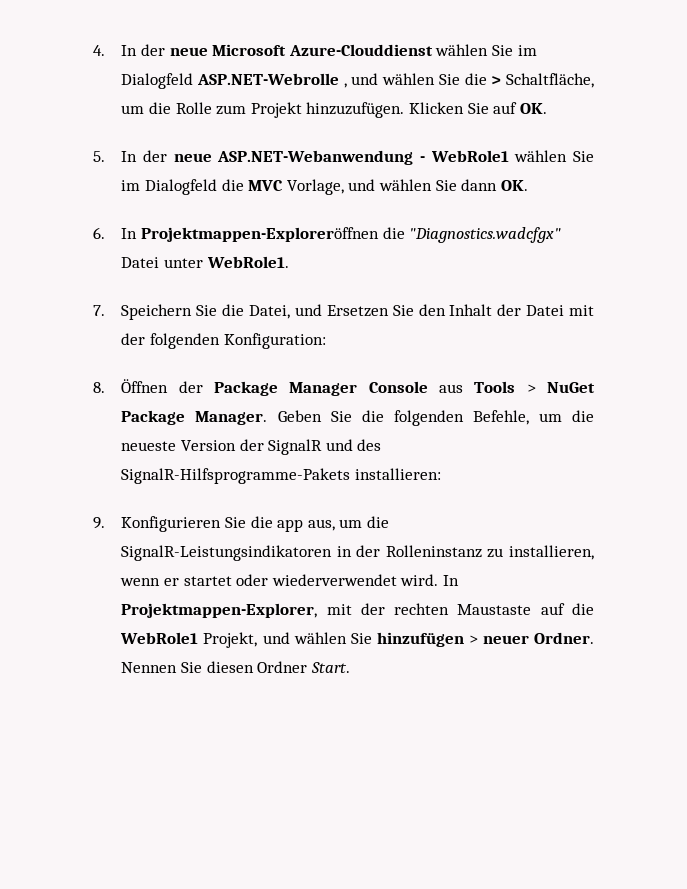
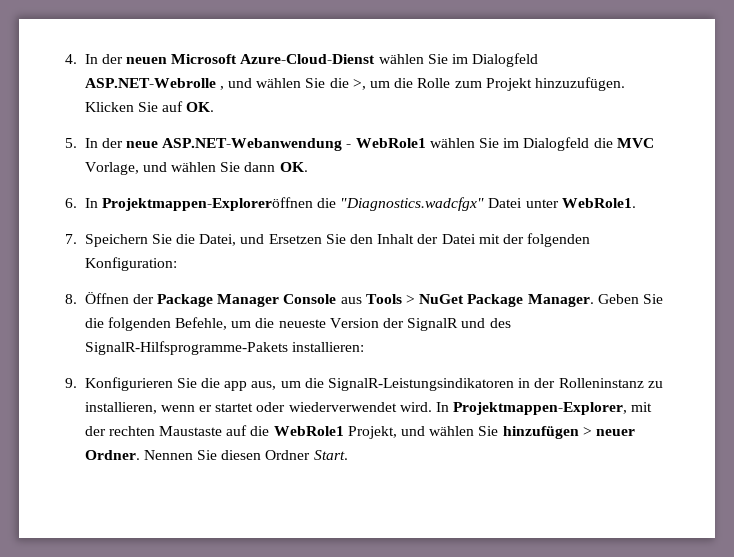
[169,44,433,56] neue Microsoft Azure-Clouddienst -> [126,54,376,64] neuen Microsoft Azure-Cloud-Dienst
[491,73,594,88] > Schaltfläche, -> [352,79,366,90] >,

